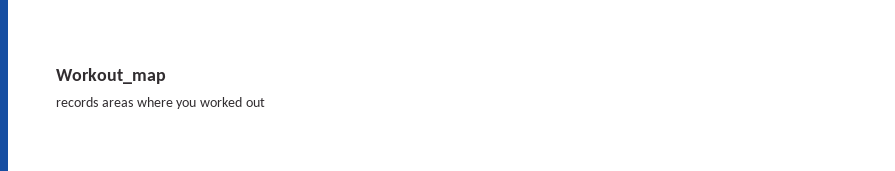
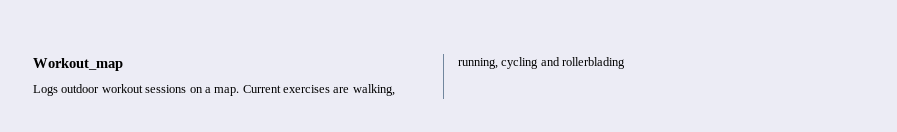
[56,97,265,109] records areas where you worked out -> [33,84,395,96] [458,57,626,69] Logs outdoor workout sessions on a map. Current exercises are walking, running, cycling and rollerblading

